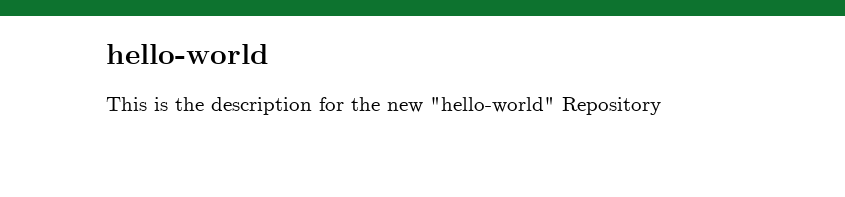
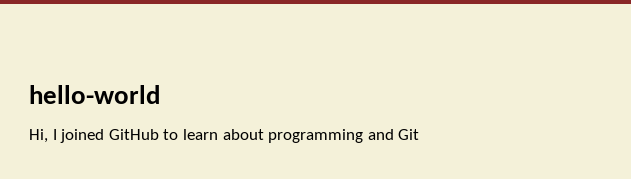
[106,97,661,115] This is the description for the new "hello-world" Repository -> [29,129,420,143] Hi, I joined GitHub to learn about programming and Git

